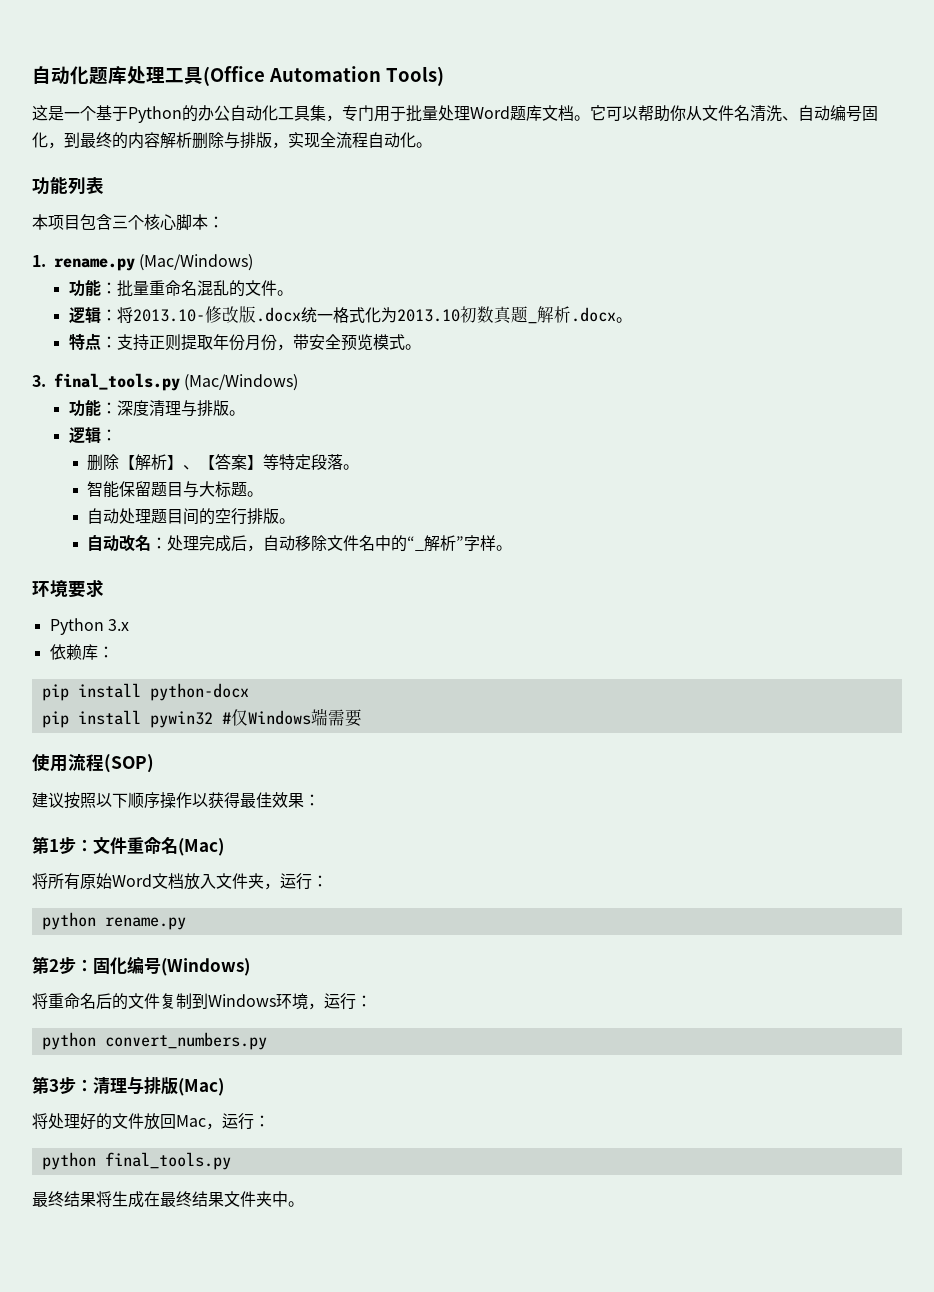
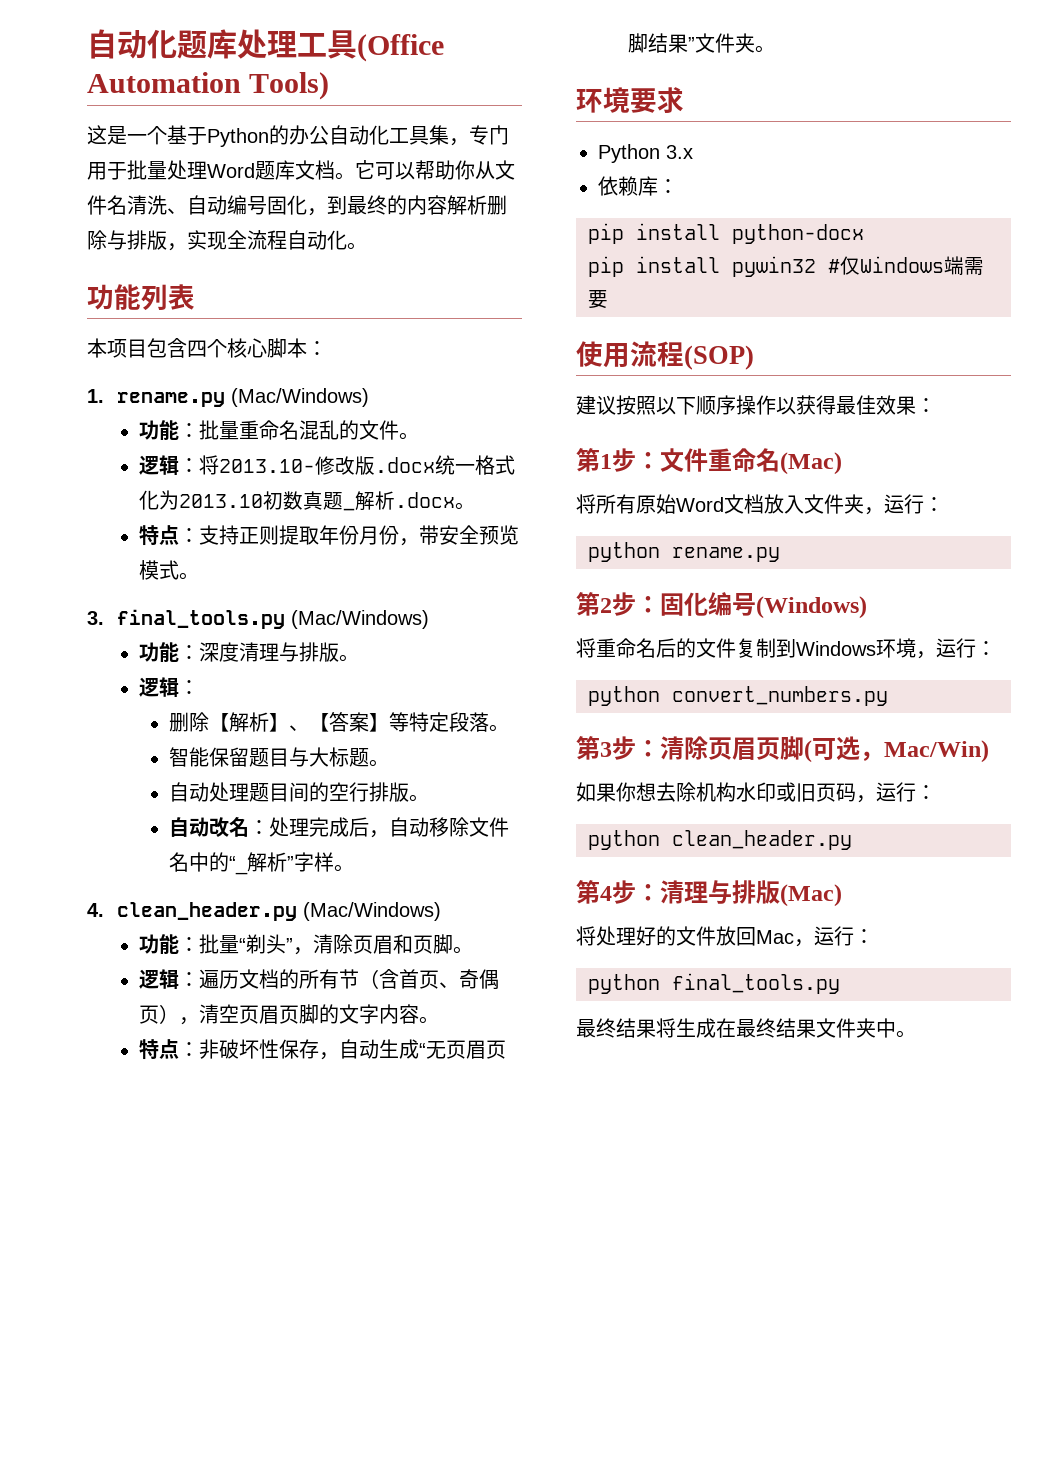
[112,215,128,229] 三 -> [187,340,207,358] 四
(513, 548) none -> [87,902,442,921] [139,934,474,955] [139,969,500,990] [139,1004,440,1025] [139,1039,507,1060] [628,33,776,53] // 4. clean_header.py (Mac/Windows) // 功能：批量“剃头”，清除页眉和页脚。 // 逻辑：遍历文档的所有节（含首页、奇偶页），清空页眉页脚的文字内容。 // 特点：非破坏性保存，自动生成“无页眉页脚结果”文件夹。
(110, 1085) none -> [684,736,989,763] [576,782,936,803] [588,830,852,850] [576,880,684,904] 除页眉页脚(可选，Mac/Win) // 如果你想去除机构水印或旧页码，运行： // python clean_header.py // 第4步：清

